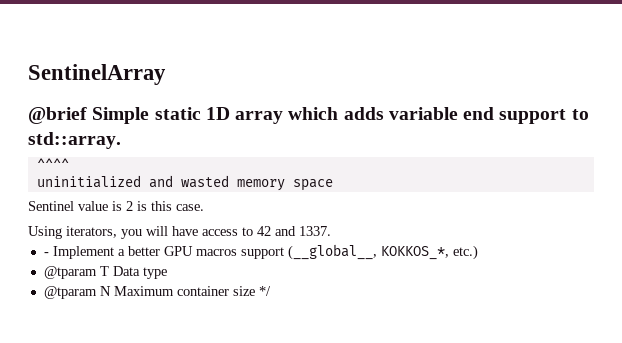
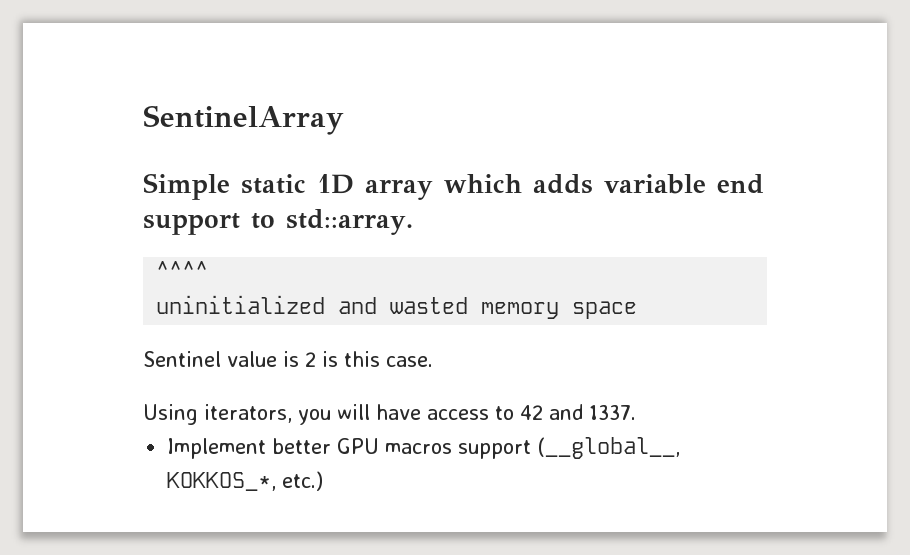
[28,107,87,124] @brief -> (344, 120) none
[43,246,125,259] - Implement a -> [167,438,267,459] Implement
[43,266,167,279] [43,286,271,299] // @tparam T Data type // @tparam N Maximum container size */ -> (324, 481) none

